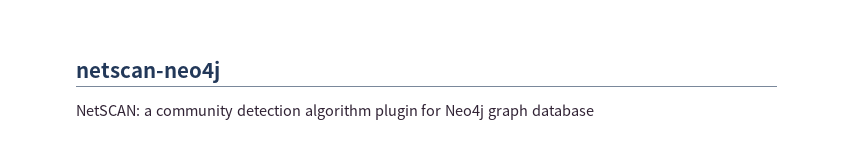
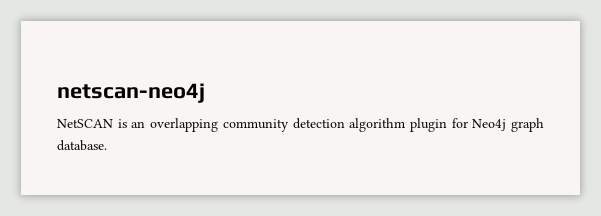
[76,105,152,116] NetSCAN: a -> [57,118,219,132] NetSCAN is an overlapping
[532,104,595,116] database -> [57,140,107,151] database.

